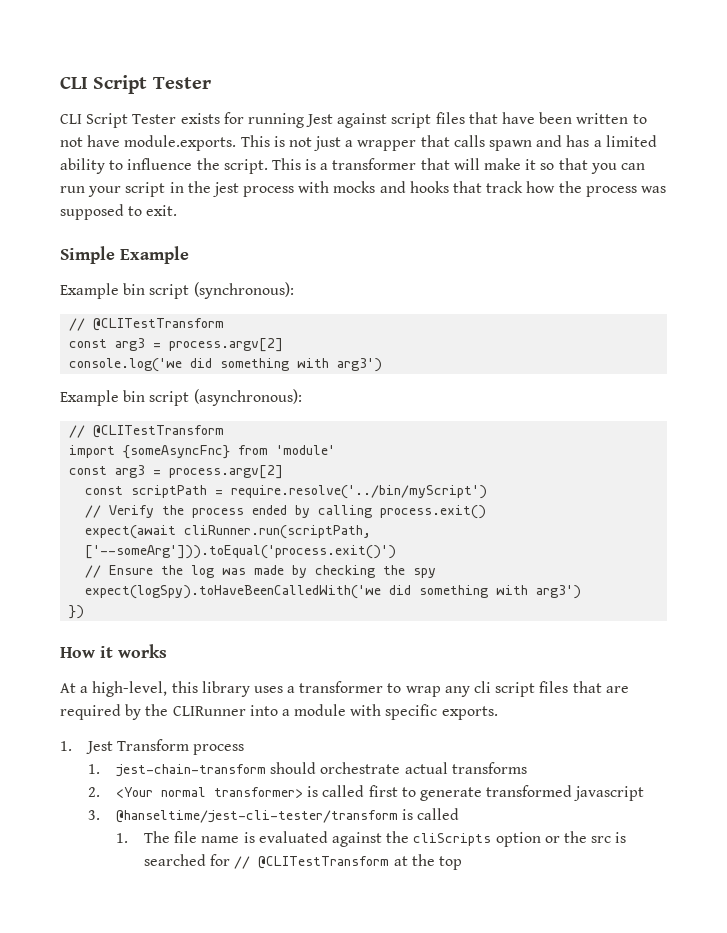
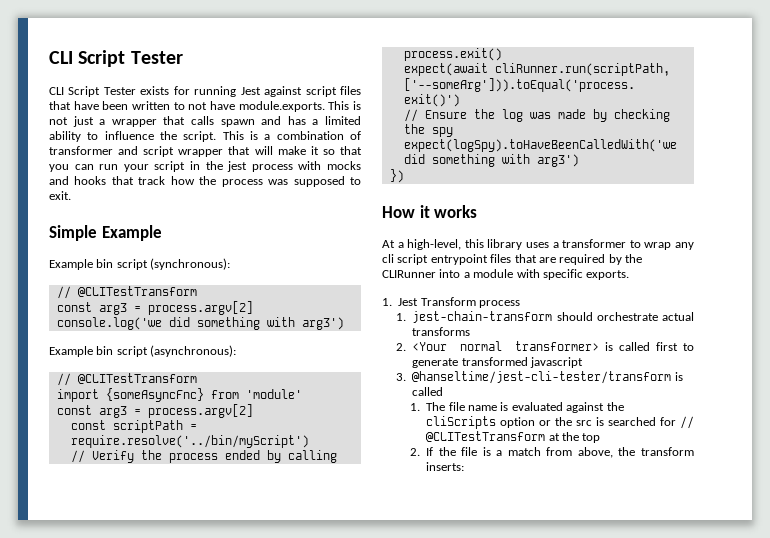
[332,158,417,170] transformer -> [276,131,362,140] [49,146,224,157] combination of transformer and script wrapper
(536, 689) none -> [430,254,488,265] entrypoint
(463, 863) none -> [410,447,694,458] [426,462,465,471] // 2. If the file is a match from above, the transform inserts:

